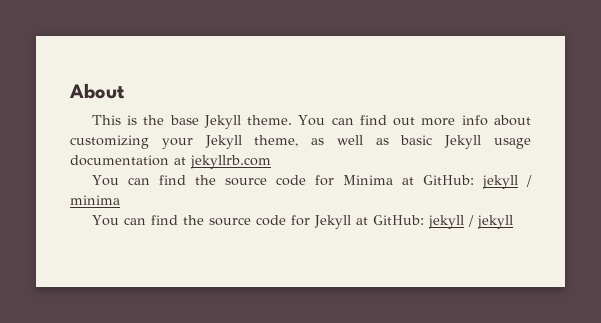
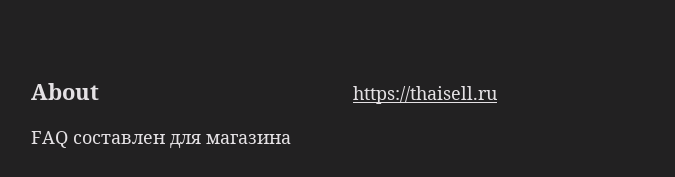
[91,115,531,129] [70,135,531,149] [70,155,271,169] [91,175,532,189] [70,195,120,205] [91,215,513,229] This is the base Jekyll theme. You can find out more info about customizing your Jekyll theme, as well as basic Jekyll usage documentation at jekyllrb.com // You can find the source code for Minima at GitHub: jekyll / minima // You can find the source code for Jekyll at GitHub: jekyll / jekyll -> [31,131,291,149] [353,86,498,104] FAQ составлен для магазина https://thaisell.ru

